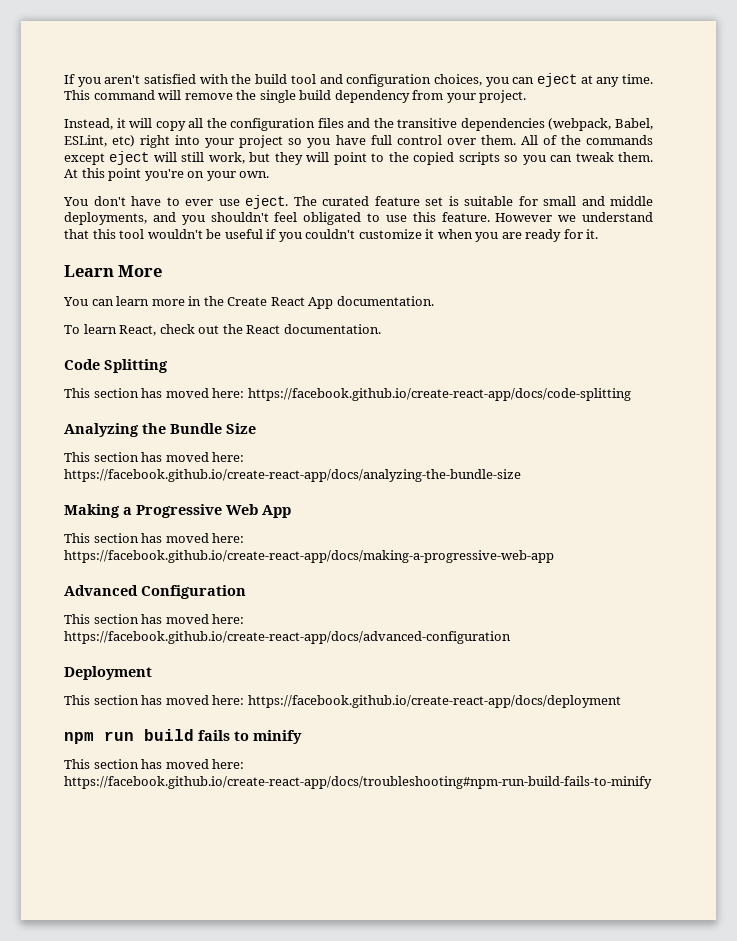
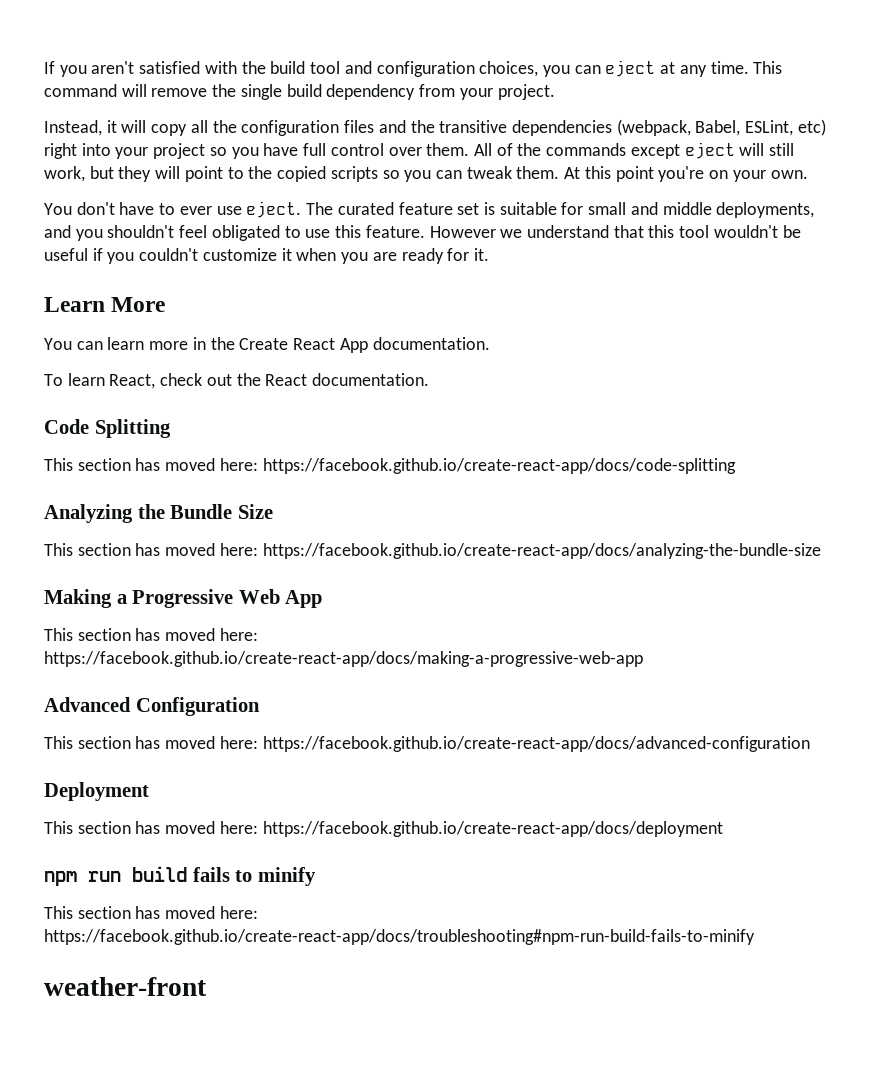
(652, 782) none -> [44,977,207,996] // weather-front

